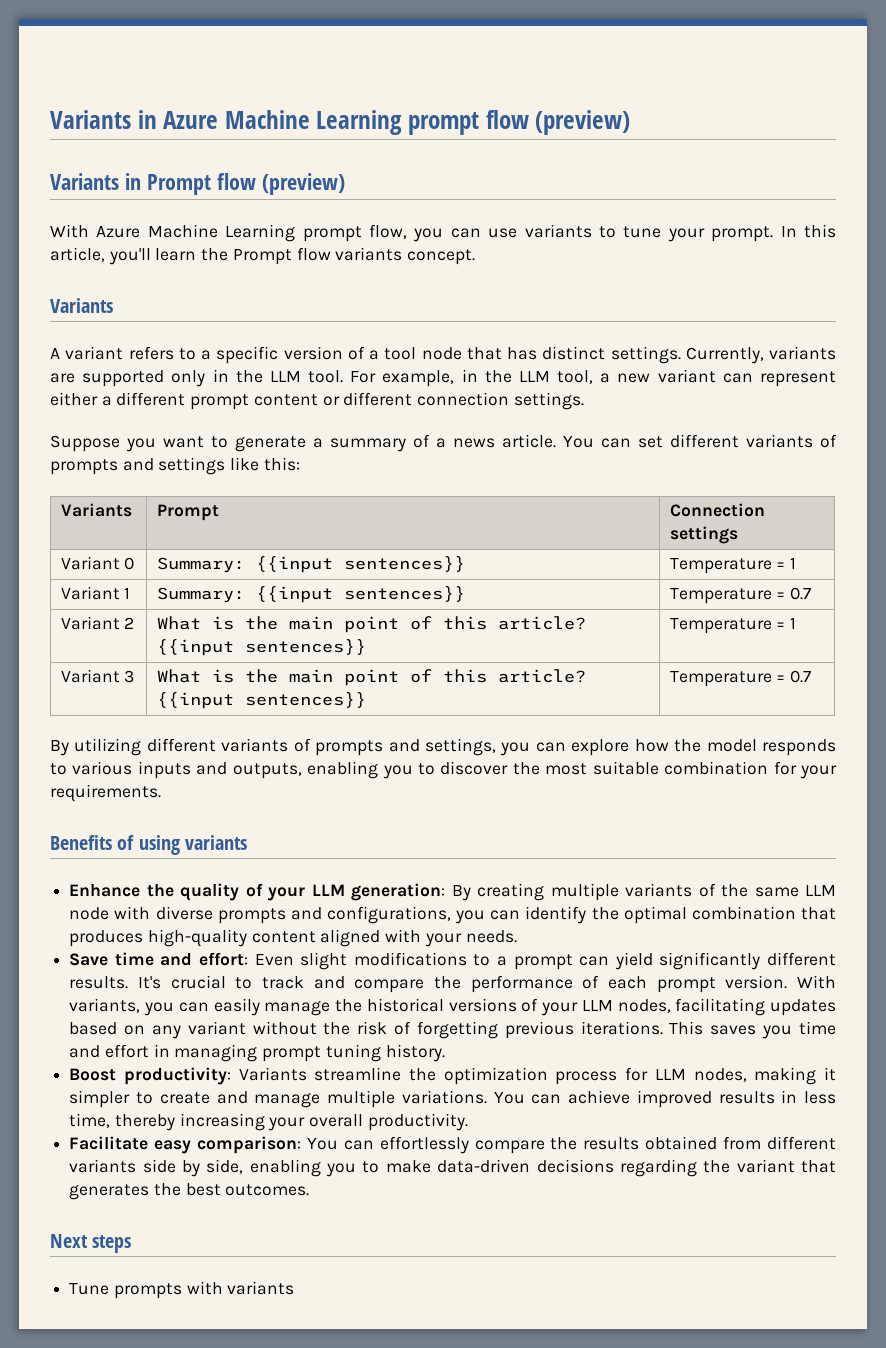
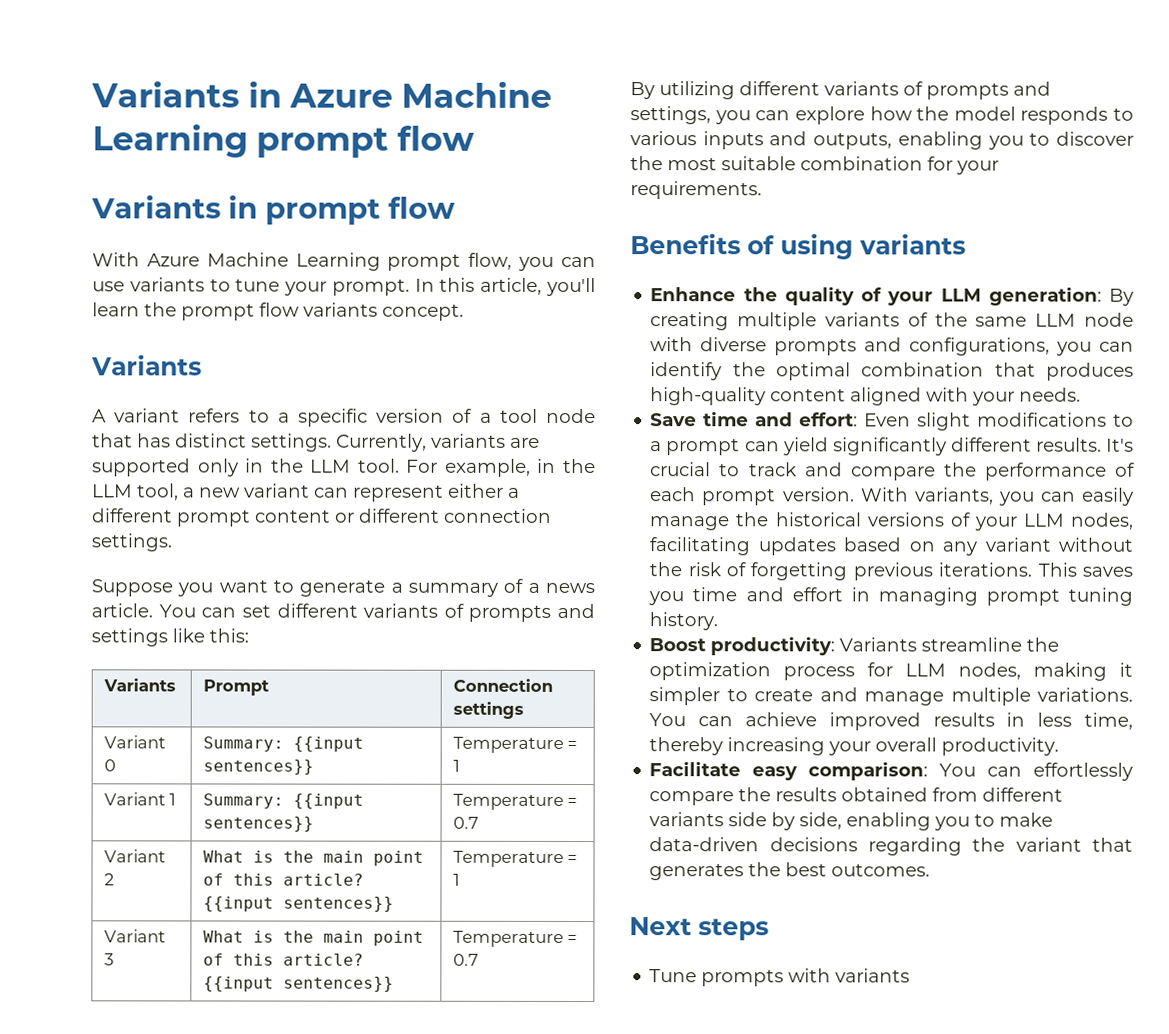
[535,110,631,135] [50,173,345,195] (preview) // Variants in Prompt flow (preview) -> [91,194,456,225] // Variants in prompt flow
[232,249,292,265] Prompt -> [181,303,255,321] prompt

